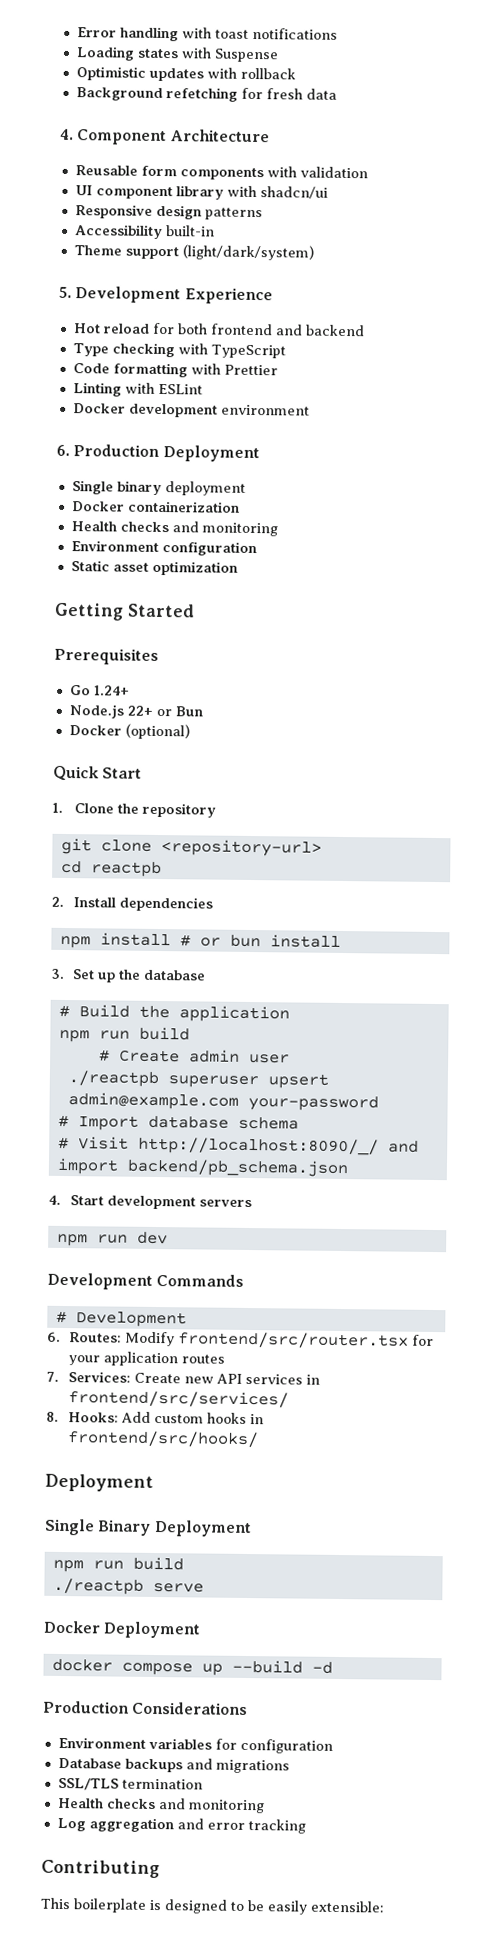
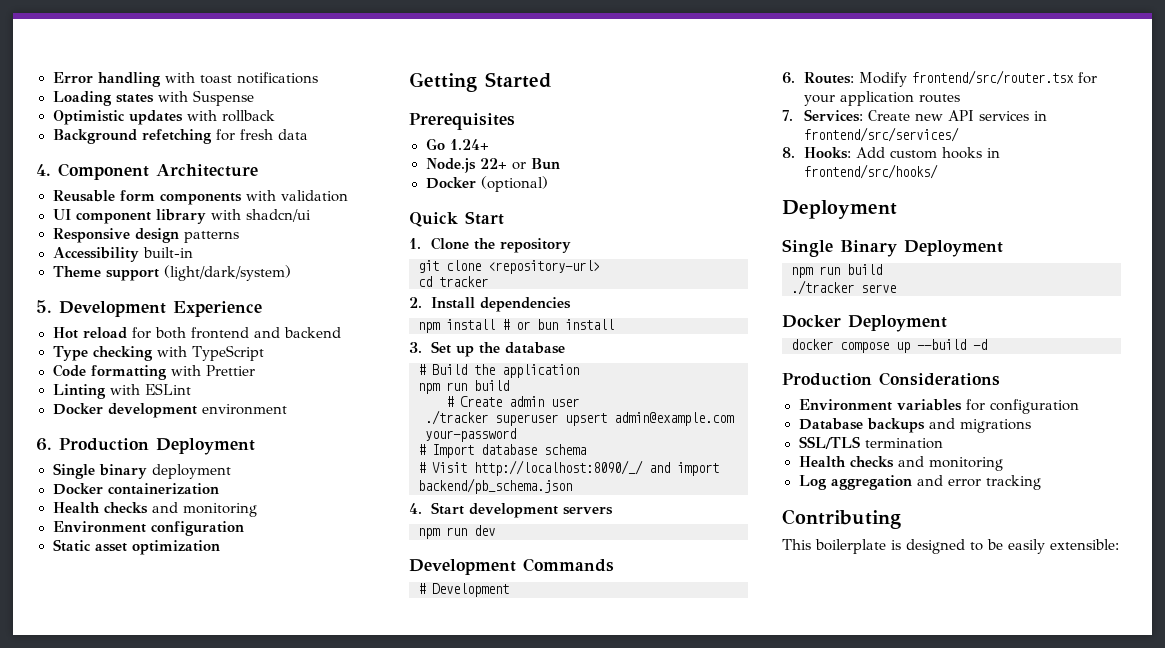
[90,861,162,878] reactpb -> [439,276,488,287] tracker
[67,1070,159,1088] ./reactpb -> [425,410,488,425] ./tracker
[52,1577,144,1595] ./reactpb -> [791,280,854,295] ./tracker

